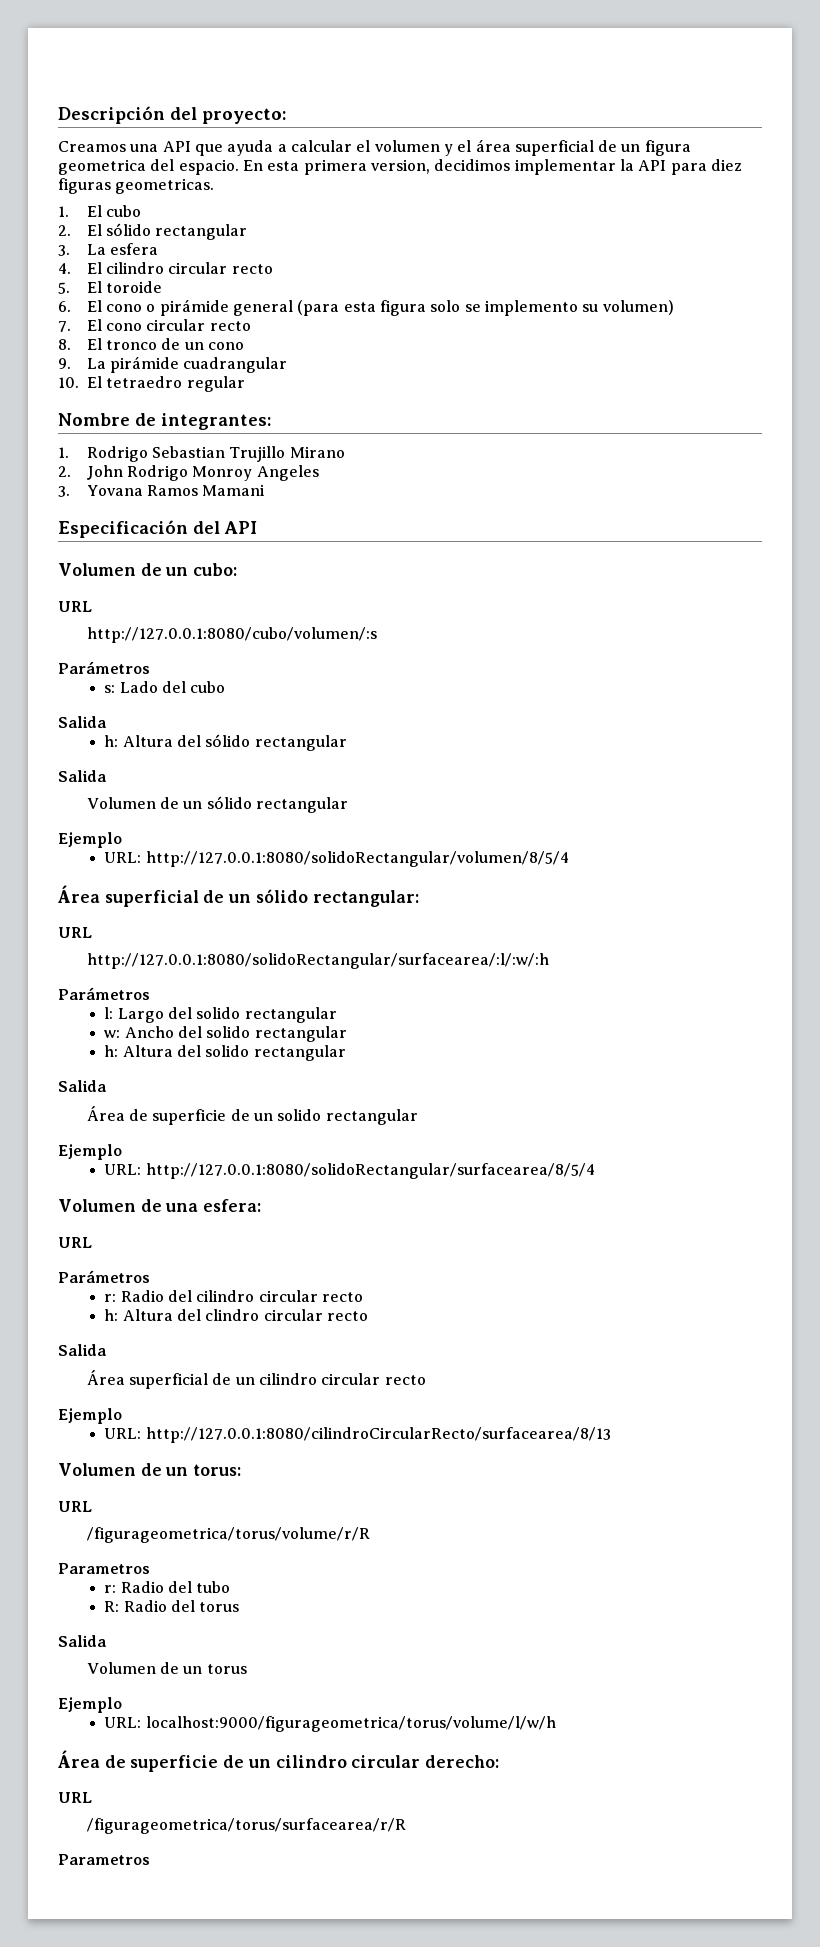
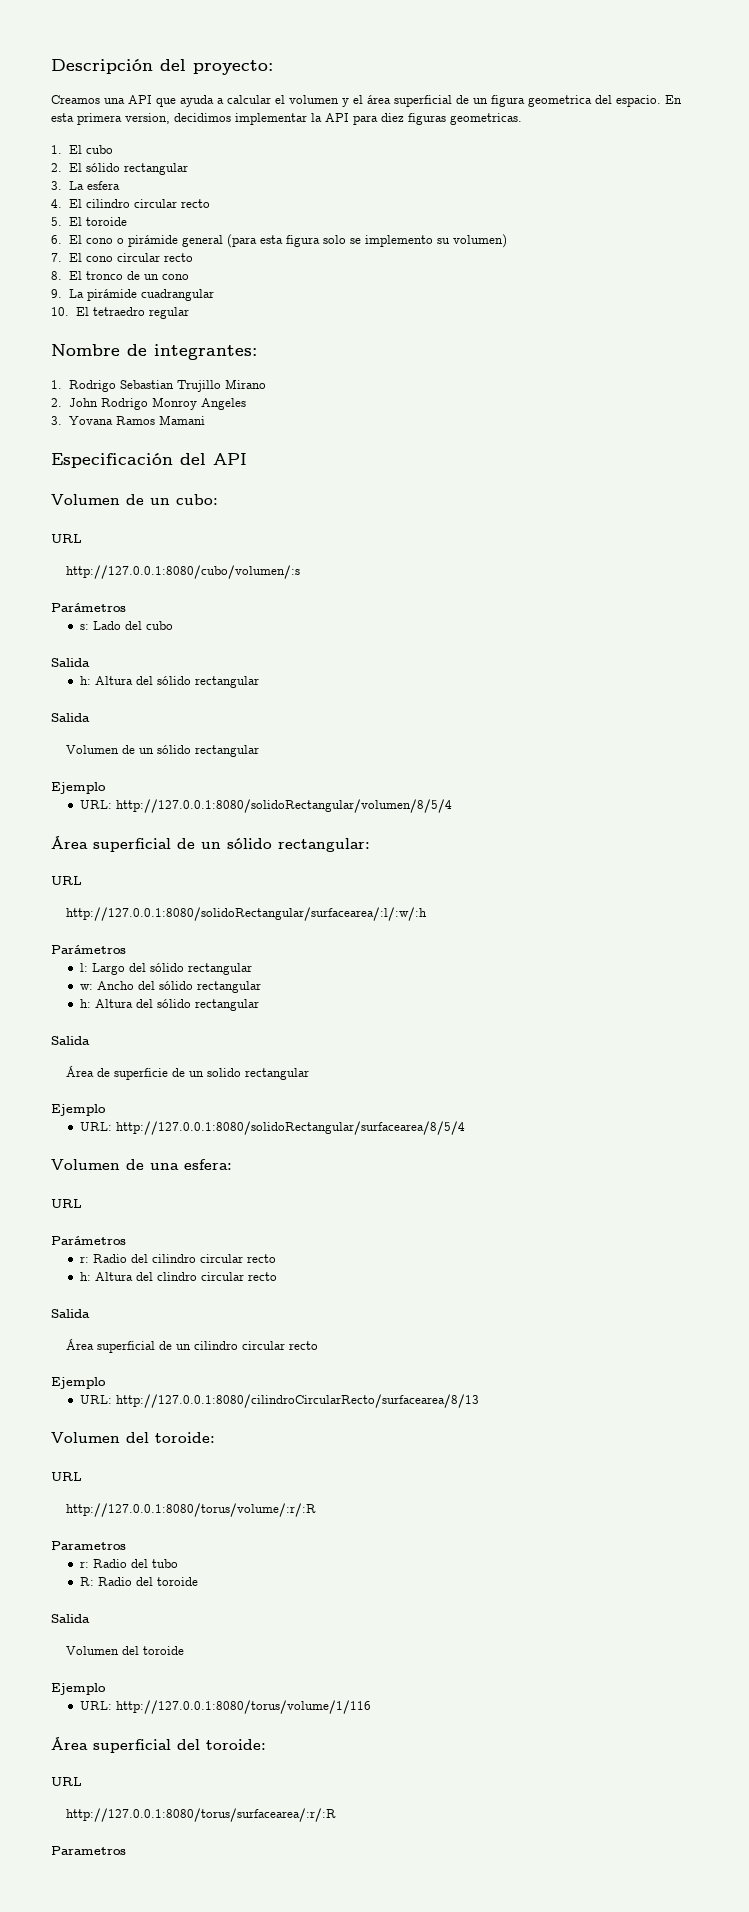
[196,1007,241,1019] solido -> [149,963,184,972] sólido
[206,1026,251,1038] solido -> [158,981,193,990] sólido
[205,1045,250,1057] solido -> [156,999,191,1008] sólido
[140,1463,242,1476] [58,1501,92,1512] [86,1527,370,1543] de un torus: // URL // /figurageometrica/torus/volume/r/R -> [126,1432,215,1443] [51,1472,82,1481] [65,1503,316,1517] del toroide: // URL // http://127.0.0.1:8080/torus/volume/:r/:R
[199,1602,240,1612] [58,1635,107,1647] [86,1662,247,1674] [58,1697,122,1713] [104,1716,556,1732] [58,1750,500,1772] [58,1792,92,1803] [86,1818,406,1834] torus // Salida // Volumen de un torus // Ejemplo // URL: localhost:9000/figurageometrica/torus/volume/l/w/h // Área de superficie de un cilindro circular derecho: // URL // /figurageometrica/torus/surfacearea/r/R -> [156,1577,198,1586] [51,1614,90,1623] [65,1646,184,1655] [51,1683,106,1695] [79,1700,371,1714] [51,1736,266,1753] [51,1777,82,1786] [65,1808,336,1822] toroide // Salida // Volumen del toroide // Ejemplo // URL: http://127.0.0.1:8080/torus/volume/1/116 // Área superficial del toroide: // URL // http://127.0.0.1:8080/torus/surfacearea/:r/:R

